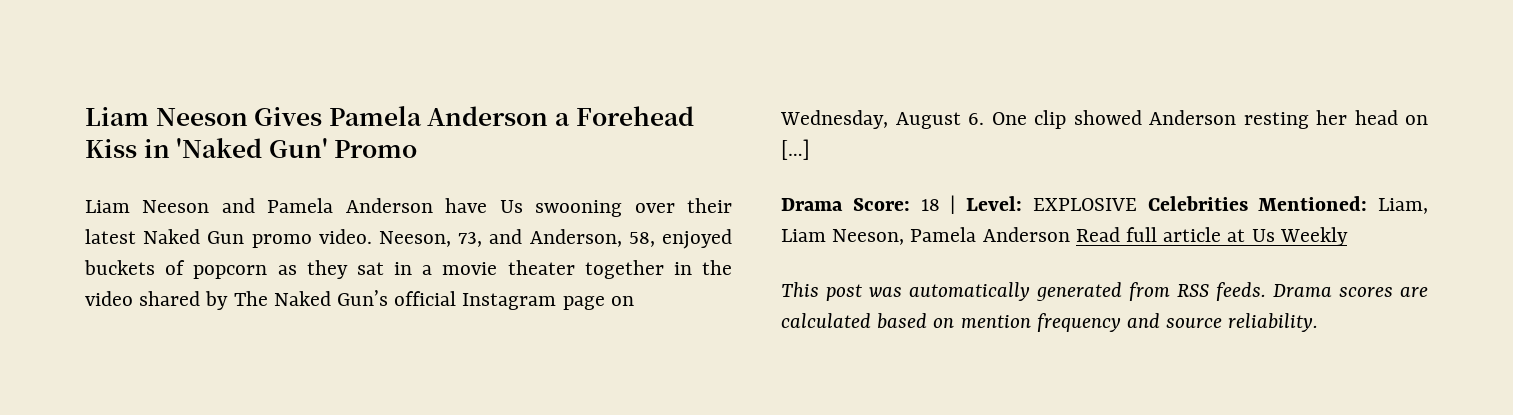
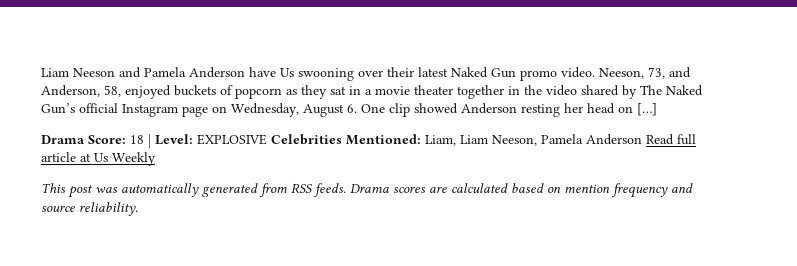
[85,106,694,126] [85,138,418,158] [85,200,210,213] Liam Neeson Gives Pamela Anderson a Forehead Kiss in 'Naked Gun' Promo // Liam Neeson -> [41,68,115,77] Liam Neeson

